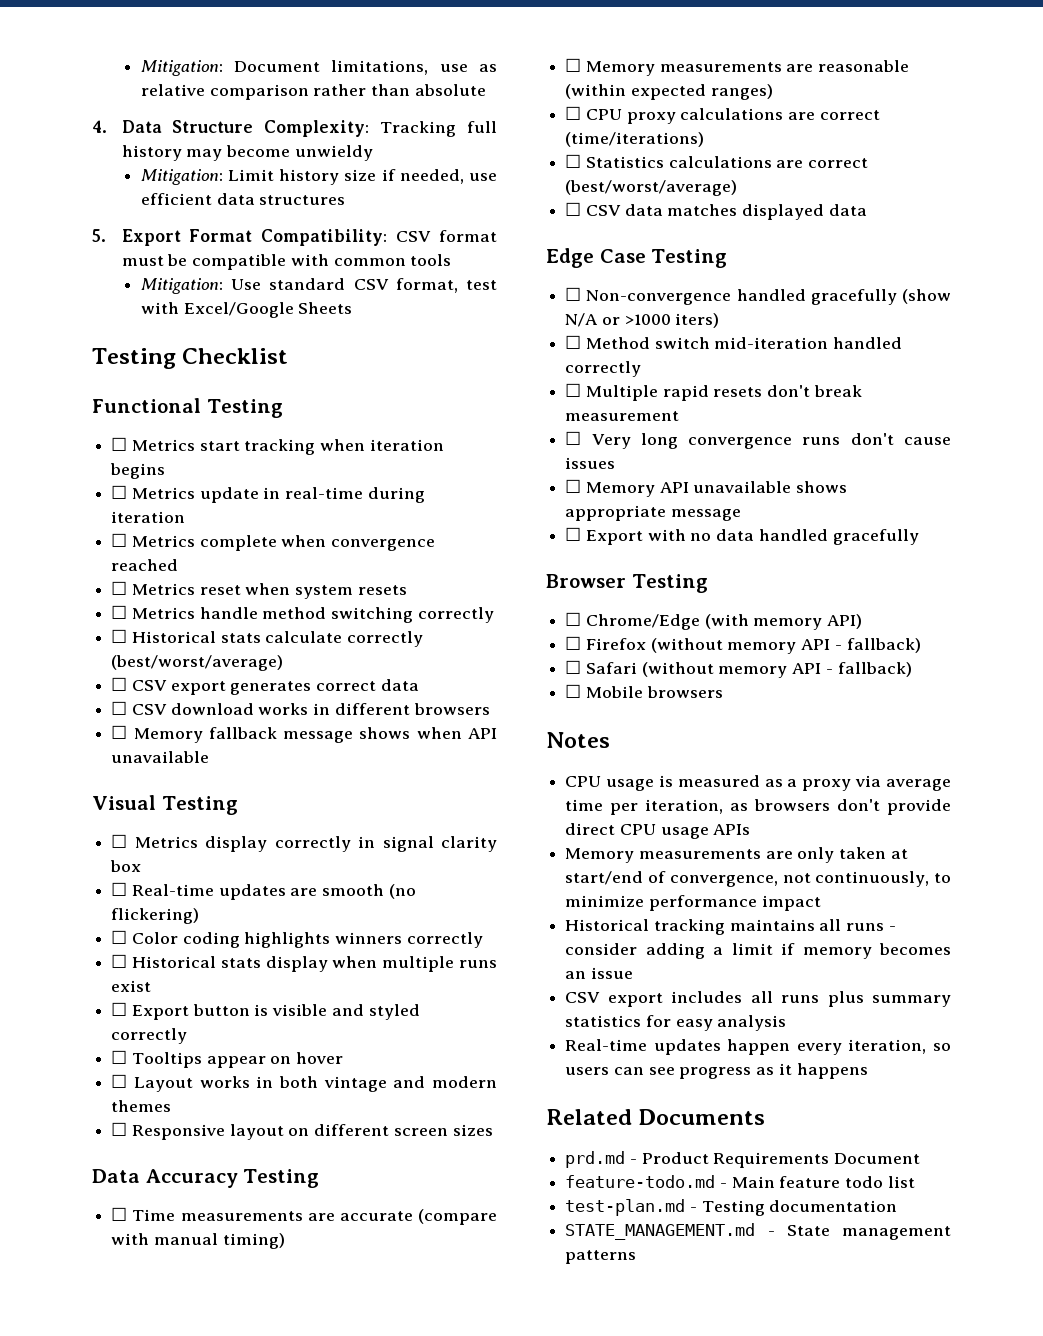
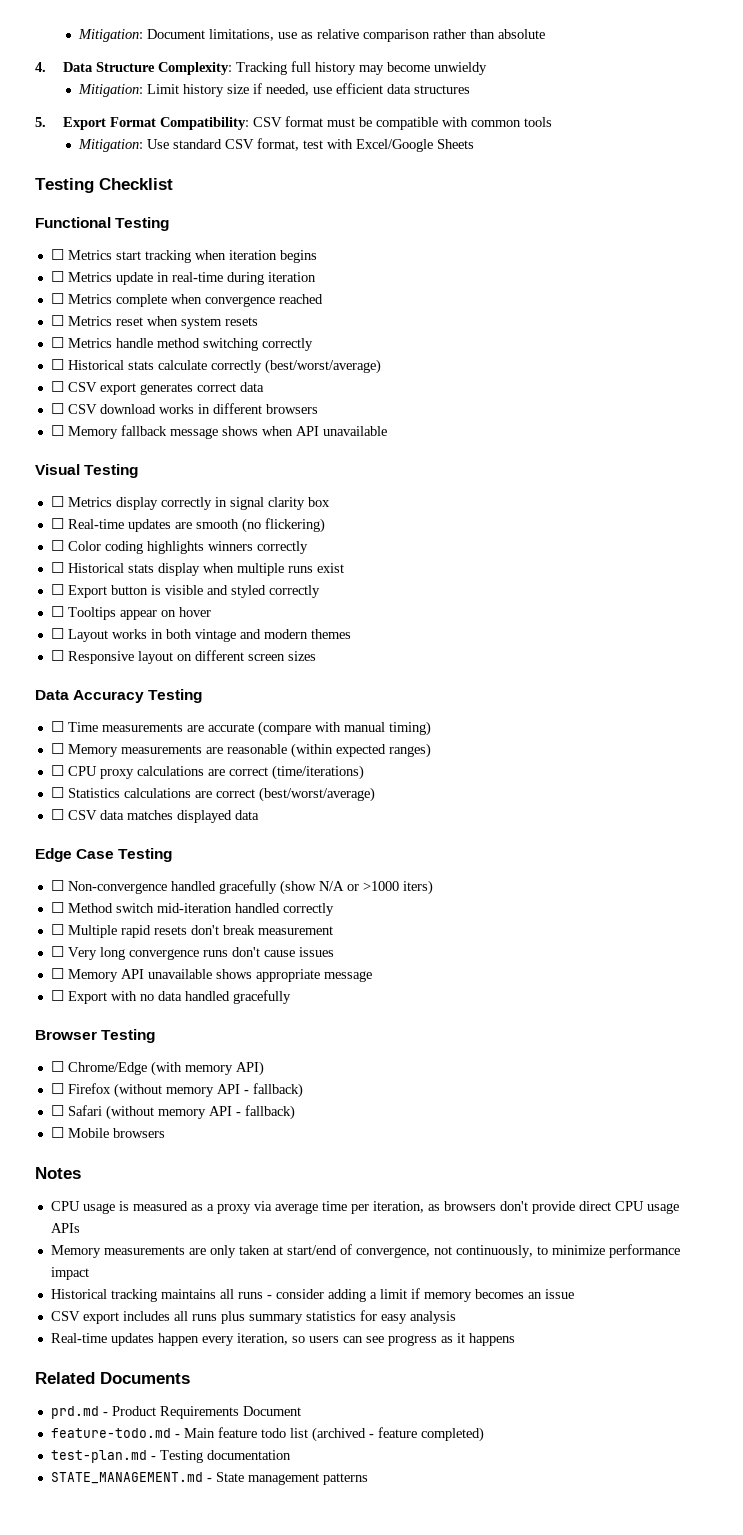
(915, 1182) none -> [311,1427,484,1442] (archived - feature completed)

